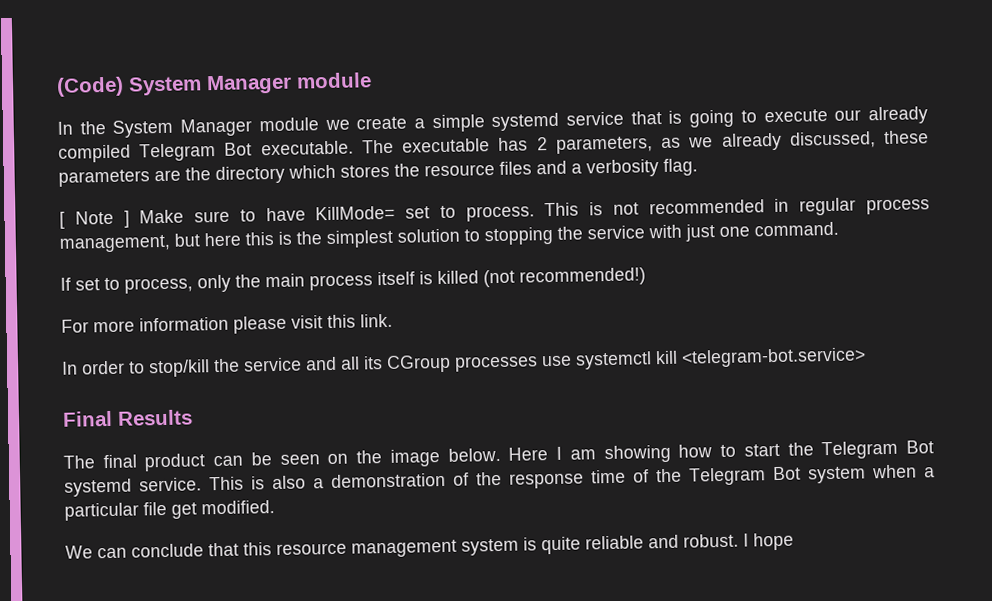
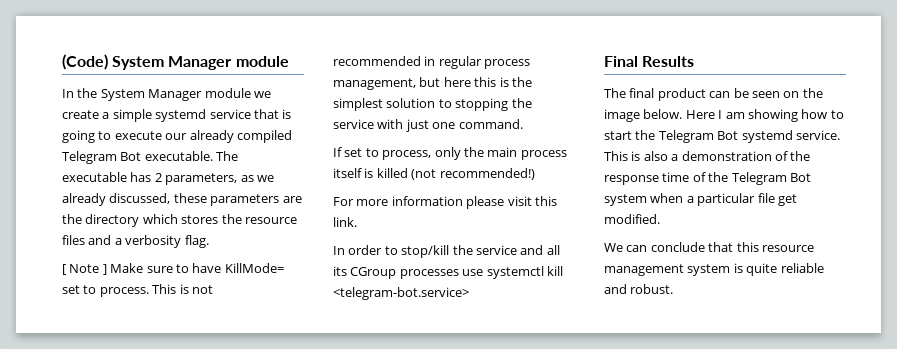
[743,532,794,551] I hope -> (674, 289) none

